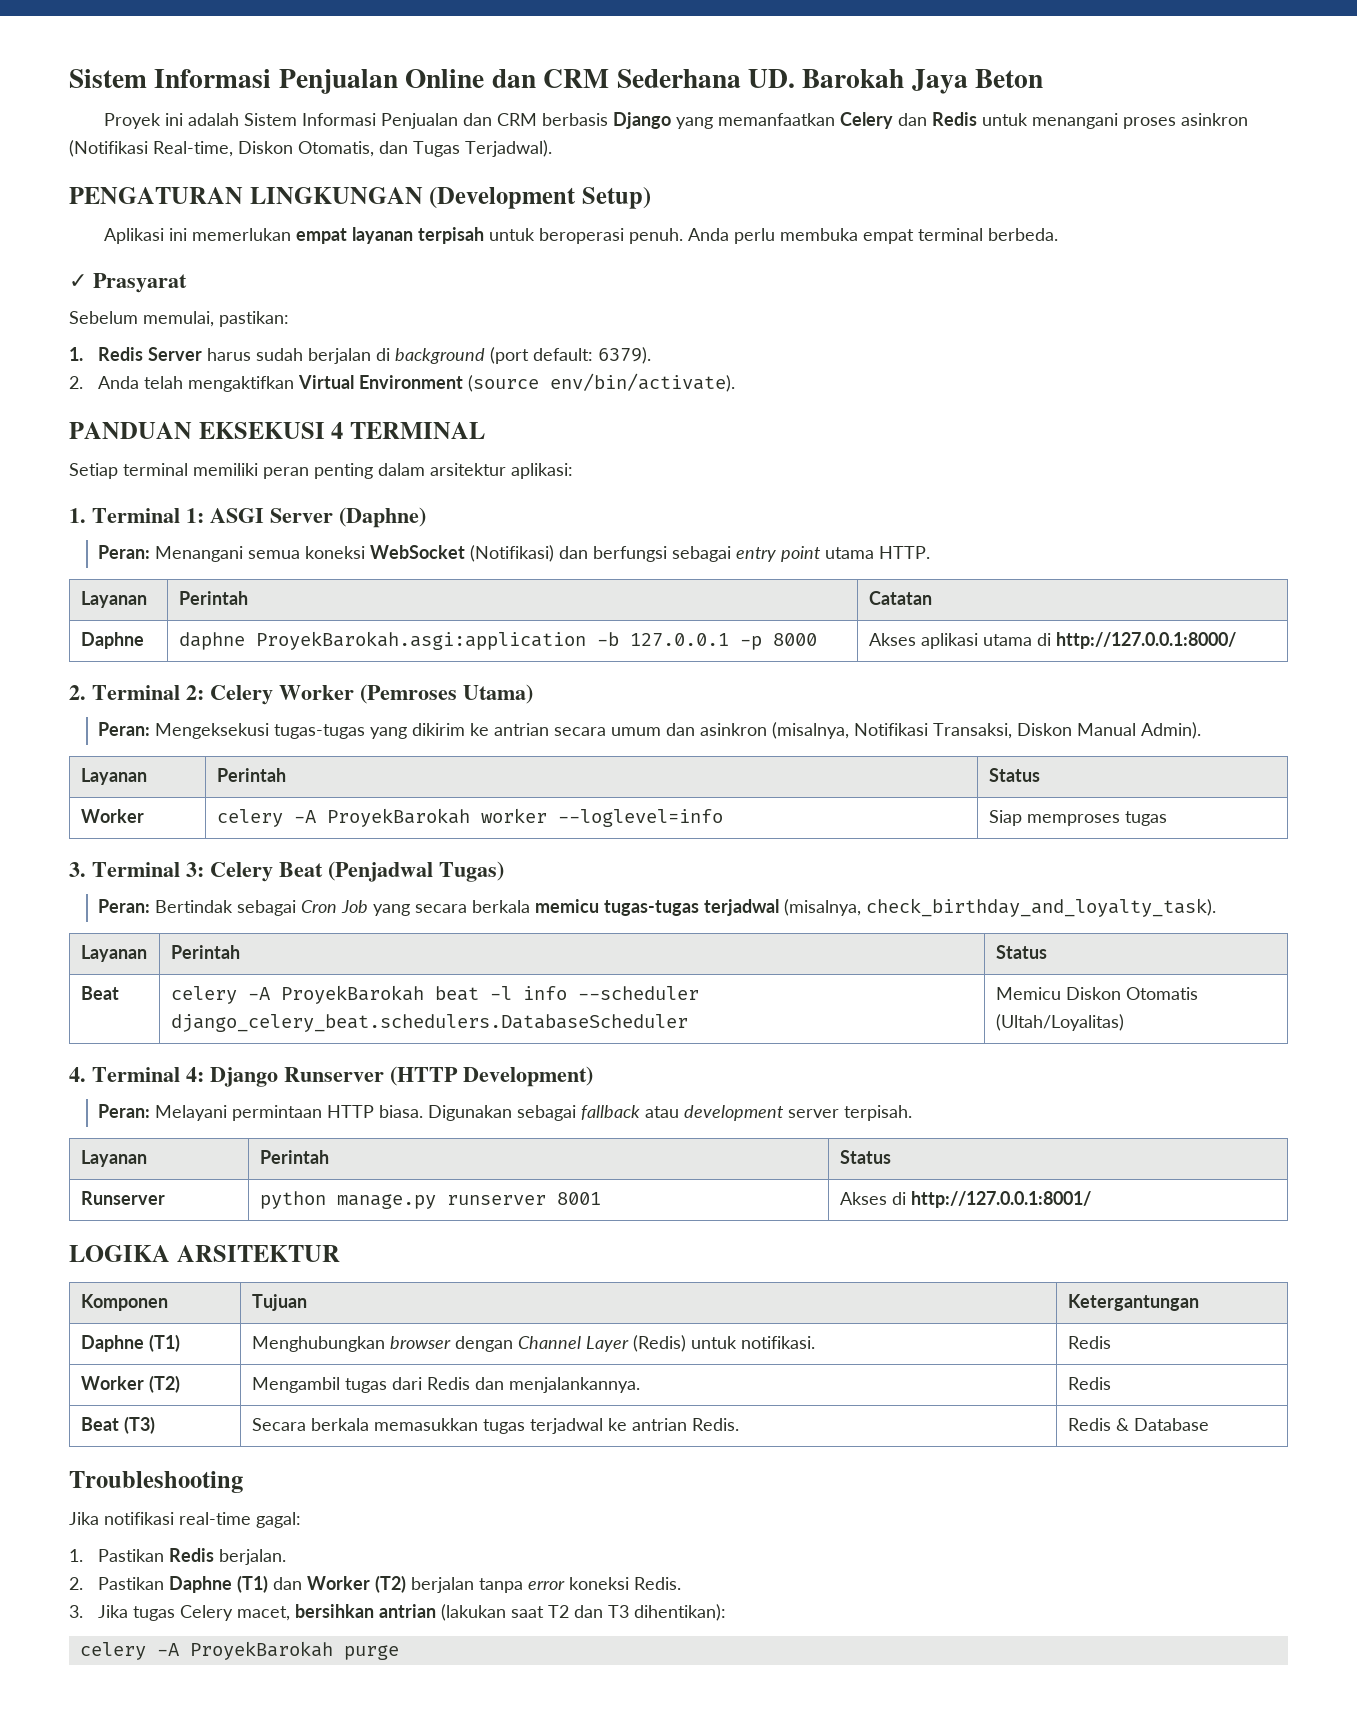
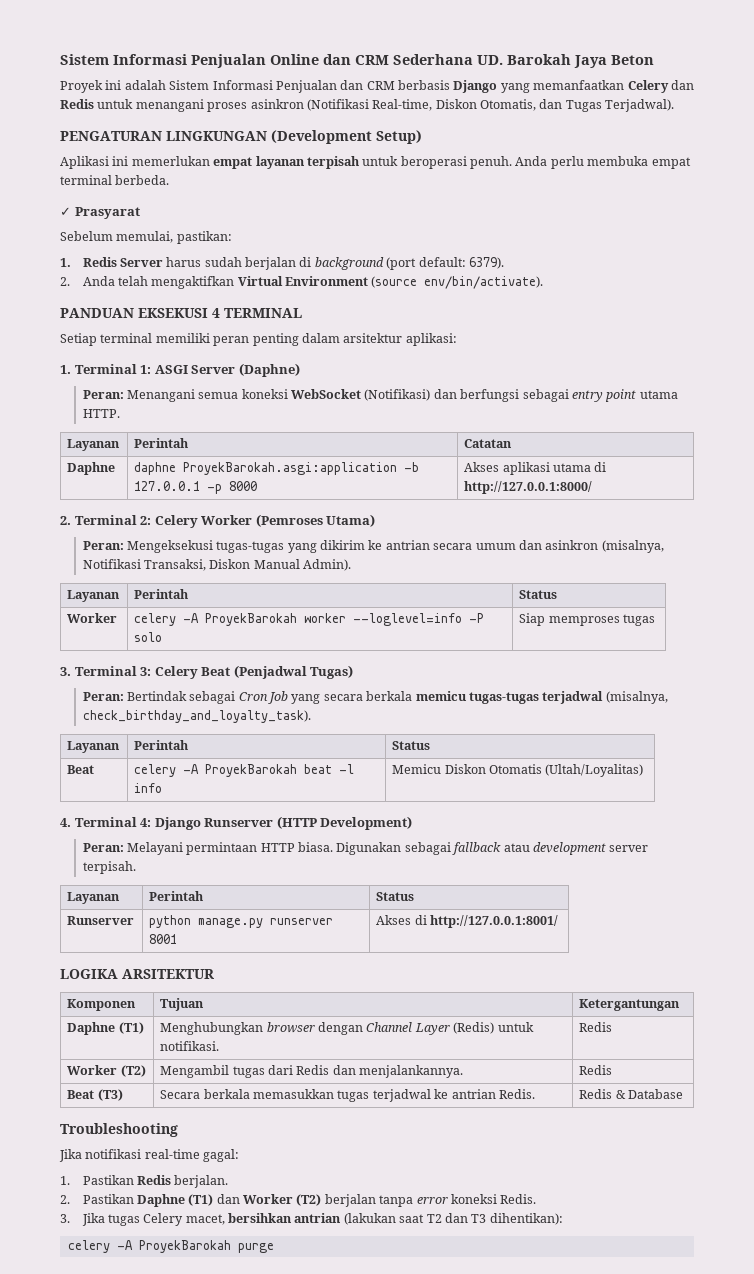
(723, 818) none -> [469,613,485,623] [134,632,163,642] -P solo
[577,986,699,1000] [170,1014,688,1032] --scheduler django_celery_beat.schedulers.DatabaseScheduler -> (163, 788) none

